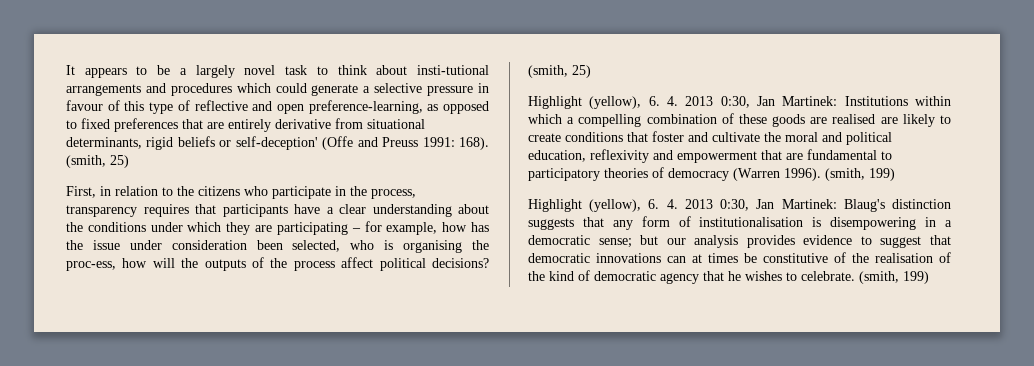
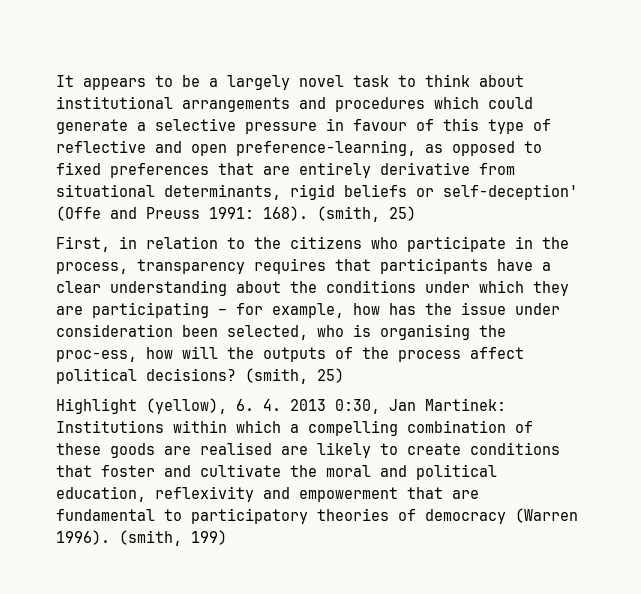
[417,65,489,75] insti-tutional -> [56,96,173,109] institutional
[528,199,951,212] [528,216,953,230] [528,235,951,248] [528,252,951,263] [528,270,929,284] // Highlight (yellow), 6. 4. 2013 0:30, Jan Martinek: Blaug's distinction suggests that any form of institutionalisation is disempowering in a democratic sense; but our analysis provides evidence to suggest that democratic innovations can at times be constitutive of the realisation of the kind of democratic agency that he wishes to celebrate. (smith, 199) -> (227, 537) none

